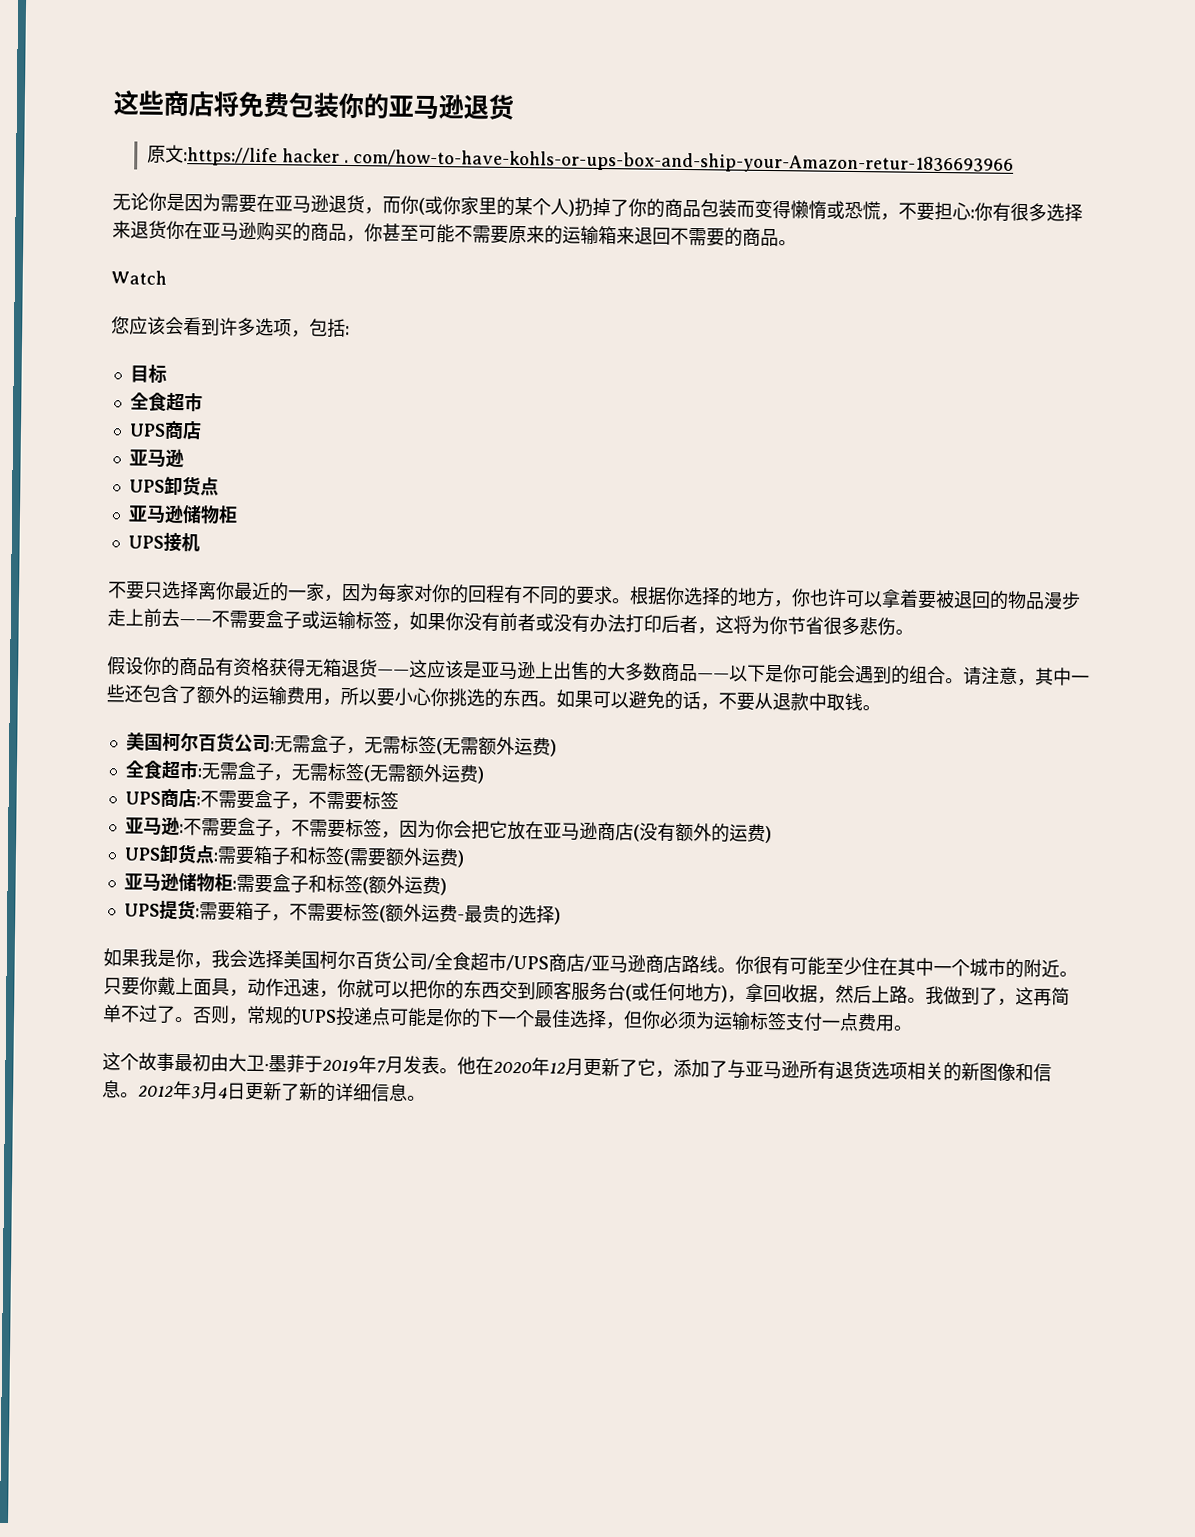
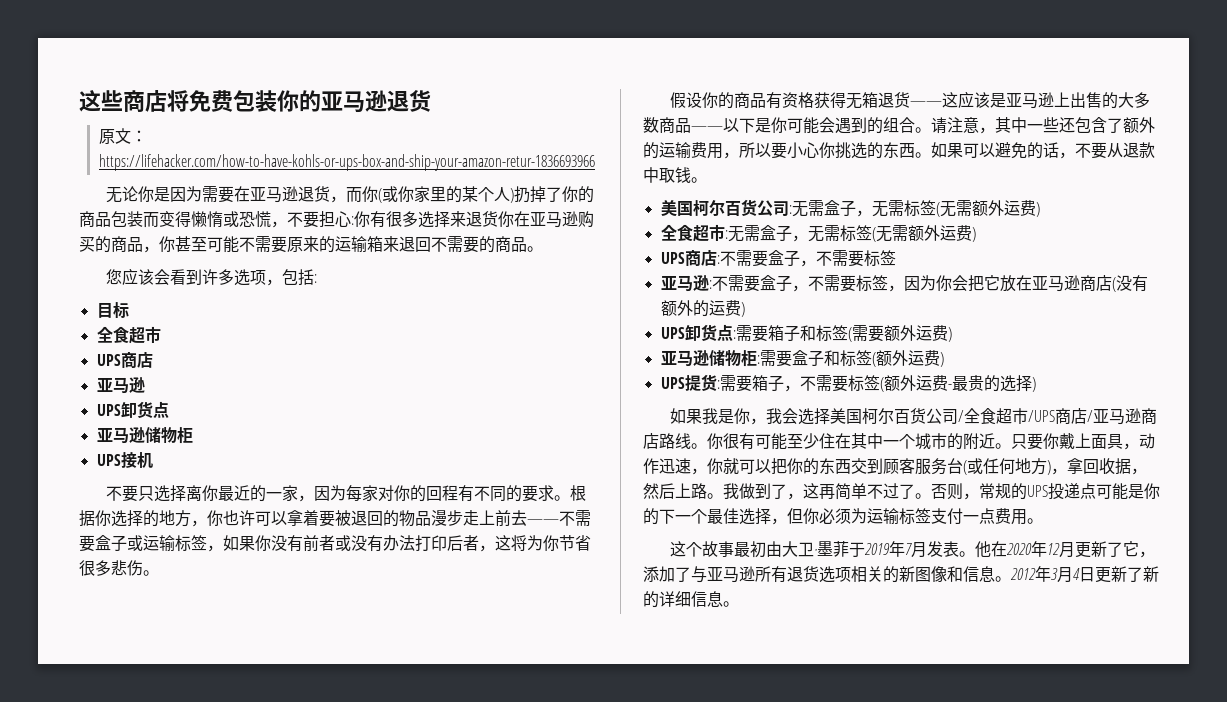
[182,147,1014,175] :https://life hacker . com/how-to-have-kohls-or-ups-box-and-ship-your-Amazon-retur-1836693966 -> [130,130,147,142] [98,154,595,171] ：https://lifehacker.com/how-to-have-kohls-or-ups-box-and-ship-your-amazon-retur-1836693966
[111,270,167,285] // Watch -> (543, 249) none

